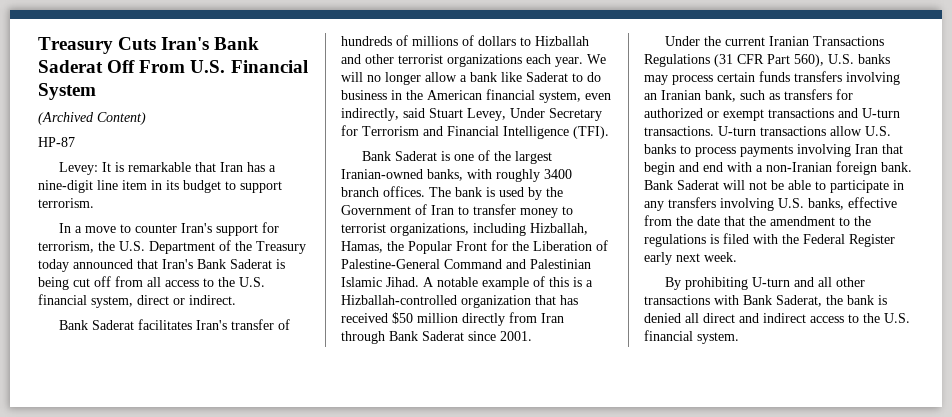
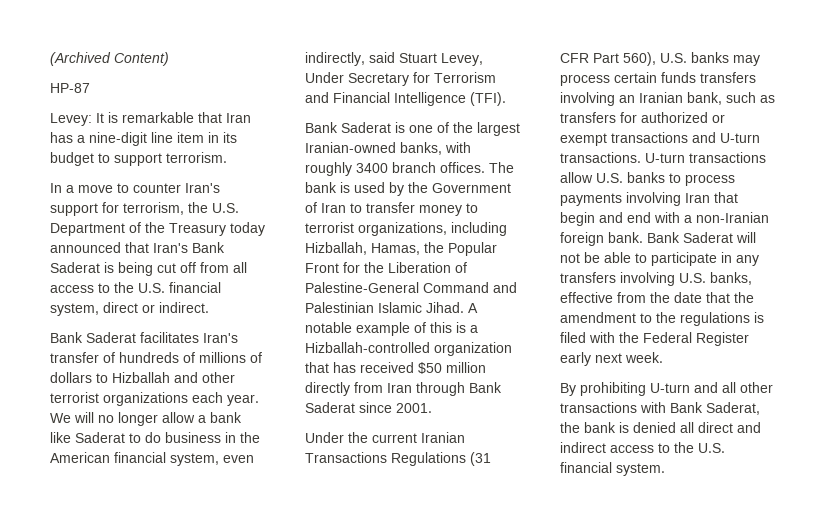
[38,37,260,54] [38,60,308,73] [38,83,96,100] Treasury Cuts Iran's Bank Saderat Off From U.S. Financial System // -> (50, 59) none

